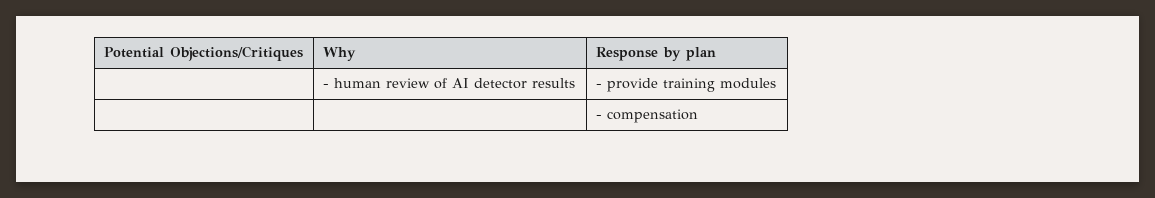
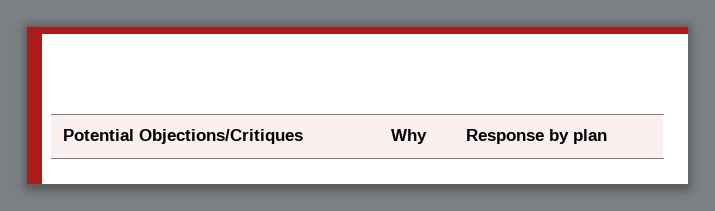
[322,78,575,89] [595,78,776,92] [595,109,698,123] // | - human review of AI detector results | - provide training modules // | | - compensation -> (608, 136) none

